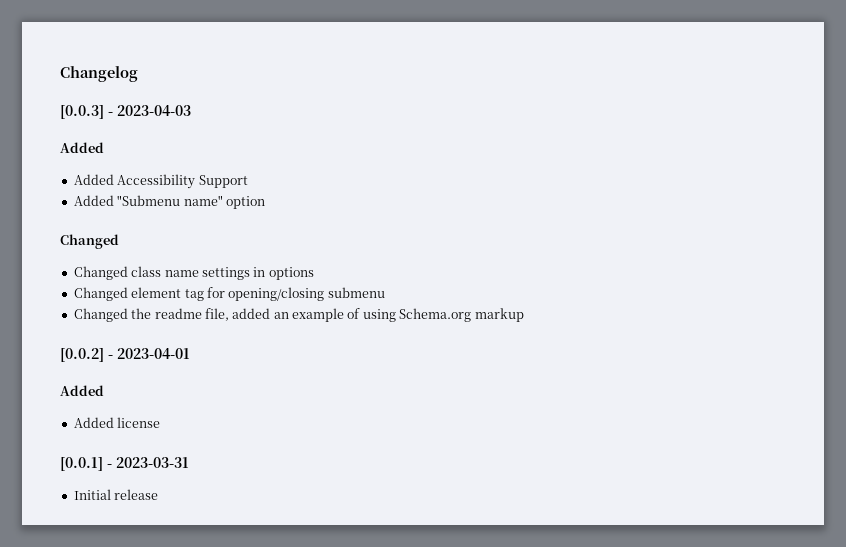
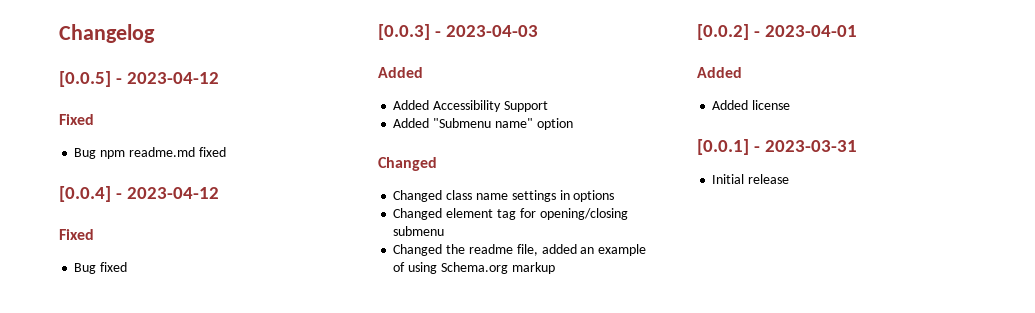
(138, 74) none -> [59,71,220,87] [59,114,94,125] [74,147,226,159] [59,186,220,202] [59,229,94,240] [74,262,128,274] // [0.0.5] - 2023-04-12 // Fixed // Bug npm readme.md fixed // [0.0.4] - 2023-04-12 // Fixed // Bug fixed

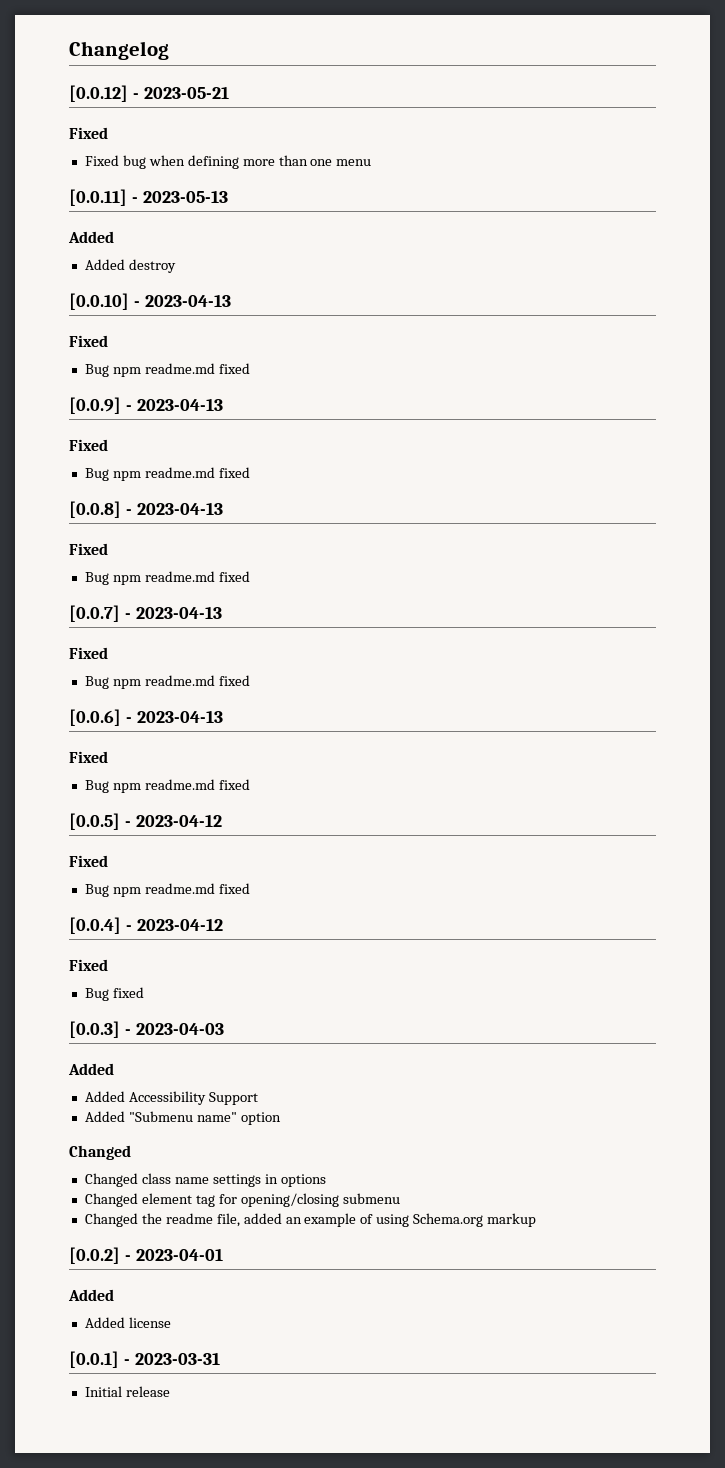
(155, 33) none -> [69,85,229,102] [69,127,108,139] [84,155,372,169] [69,189,228,206] [68,231,114,243] [84,259,176,273] [69,293,231,310] [69,335,108,347] [84,363,250,377] [69,397,223,414] [69,439,108,451] [84,467,250,481] [69,501,223,518] [69,543,108,555] [84,571,250,585] [69,605,222,622] [69,647,108,659] [84,675,250,689] [69,709,223,726] [69,751,108,763] [84,779,250,793] // [0.0.12] - 2023-05-21 // Fixed // Fixed bug when defining more than one menu // [0.0.11] - 2023-05-13 // Added // Added destroy // [0.0.10] - 2023-04-13 // Fixed // Bug npm readme.md fixed // [0.0.9] - 2023-04-13 // Fixed // Bug npm readme.md fixed // [0.0.8] - 2023-04-13 // Fixed // Bug npm readme.md fixed // [0.0.7] - 2023-04-13 // Fixed // Bug npm readme.md fixed // [0.0.6] - 2023-04-13 // Fixed // Bug npm readme.md fixed

